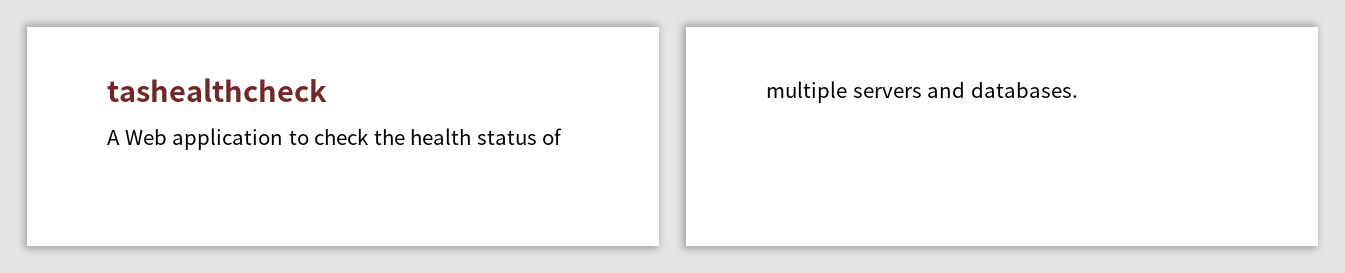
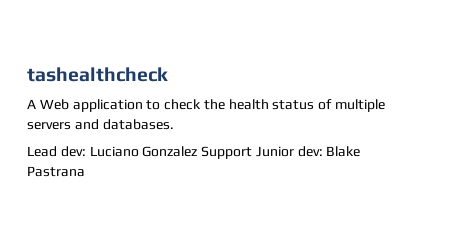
(1078, 90) none -> [27,146,361,159] [27,166,85,177] // Lead dev: Luciano Gonzalez Support Junior dev: Blake Pastrana

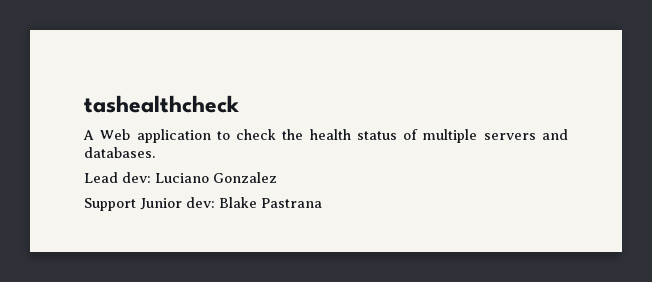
(198, 151) none -> (277, 177) //

